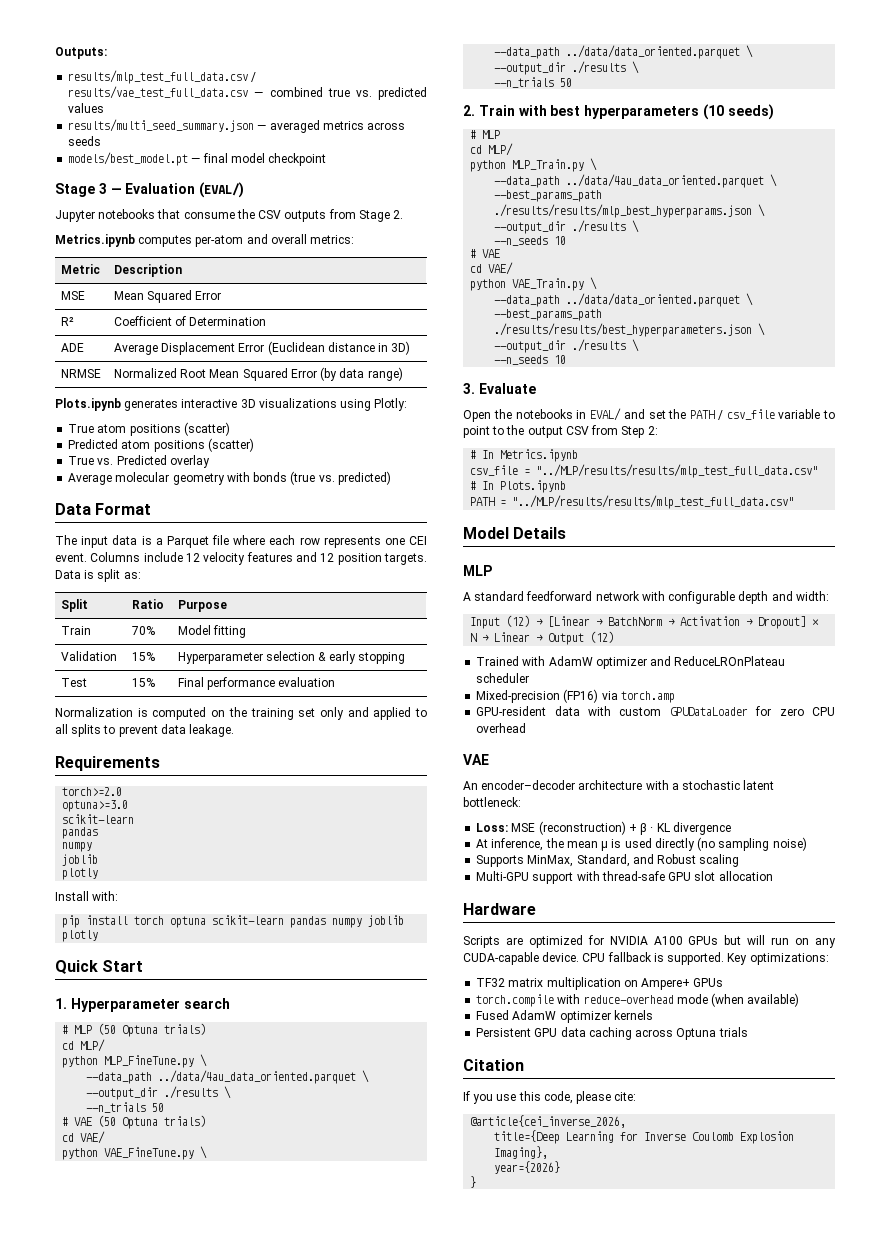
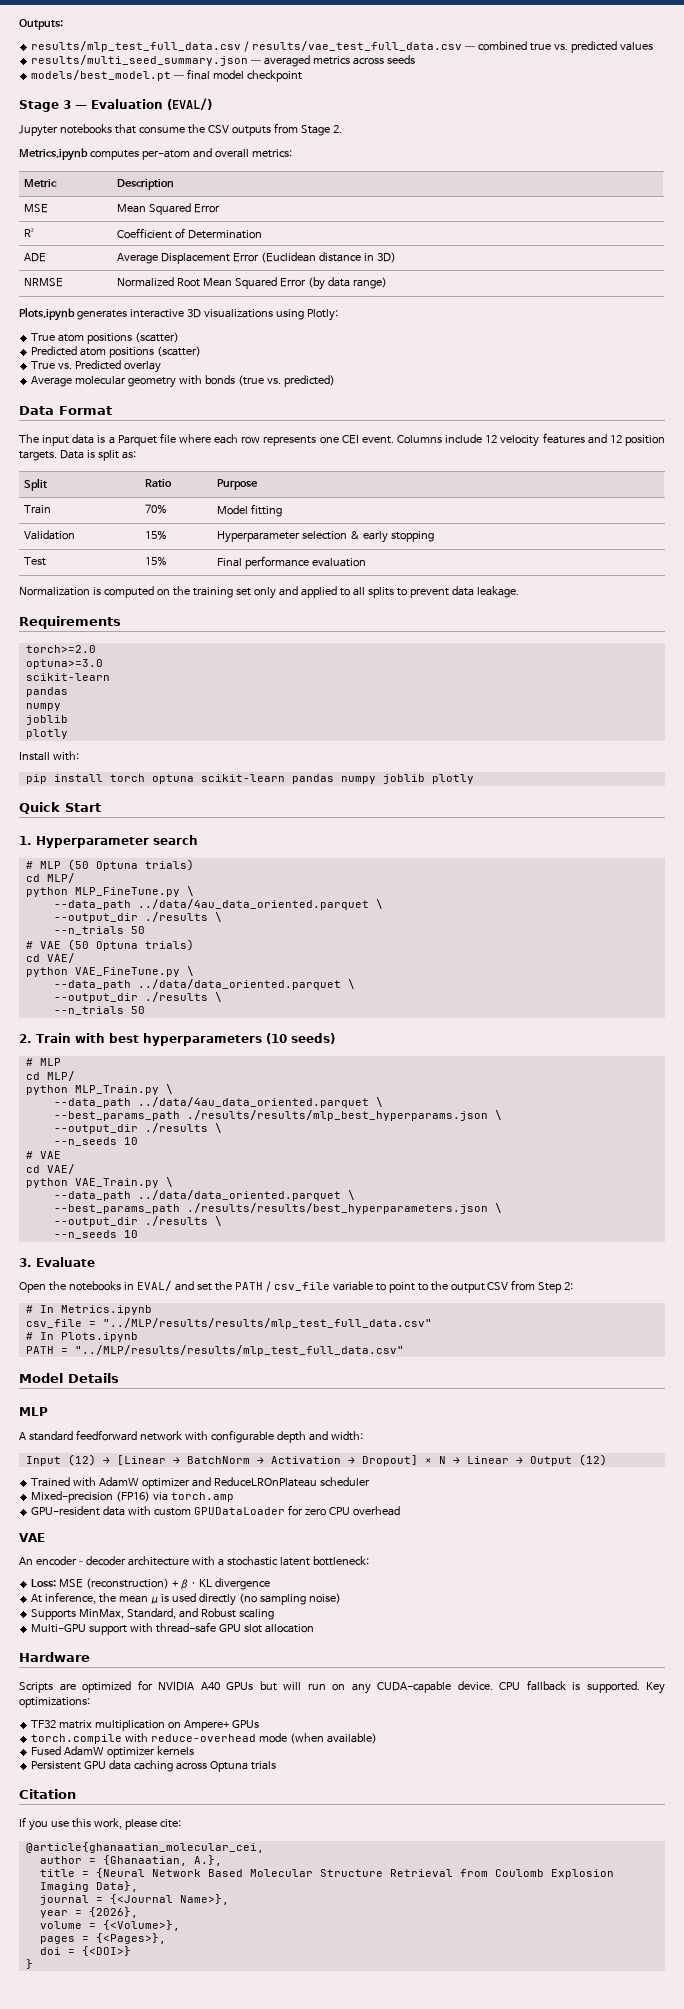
[653,936,683,945] A100 -> [200,1682,220,1690] A40
[543,1091,573,1104] code, -> [93,1818,122,1829] work,
[470,1115,627,1128] [494,1130,795,1144] [494,1146,549,1159] [494,1161,561,1174] @article{cei_inverse_2026, // title={Deep Learning for Inverse Coulomb Explosion Imaging}, // year={2026} -> [25,1842,264,1853] [39,1855,222,1866] [39,1868,614,1879] [39,1881,138,1892] [39,1894,229,1905] [39,1907,138,1918] [39,1920,180,1931] [39,1933,166,1944] [39,1946,131,1956] @article{ghanaatian_molecular_cei, // author = {Ghanaatian, A.}, // title = {Neural Network Based Molecular Structure Retrieval from Coulomb Explosion Imaging Data}, // journal = {<Journal Name>}, // year = {2026}, // volume = {<Volume>}, // pages = {<Pages>}, // doi = {<DOI>}

